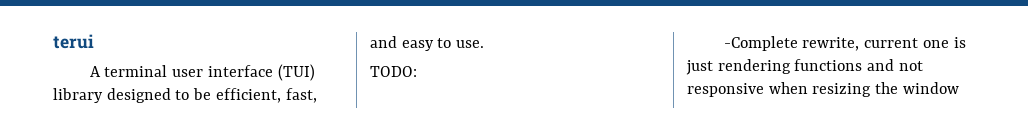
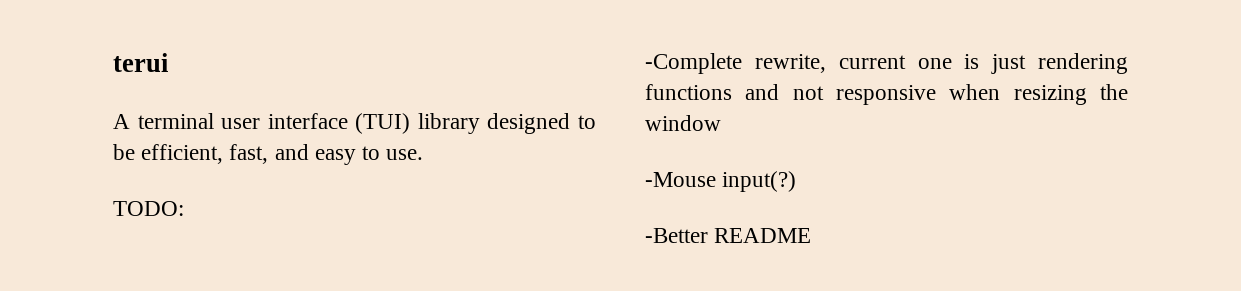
(959, 88) none -> [645,171,797,192] [645,228,812,243] // -Mouse input(?) // -Better README

